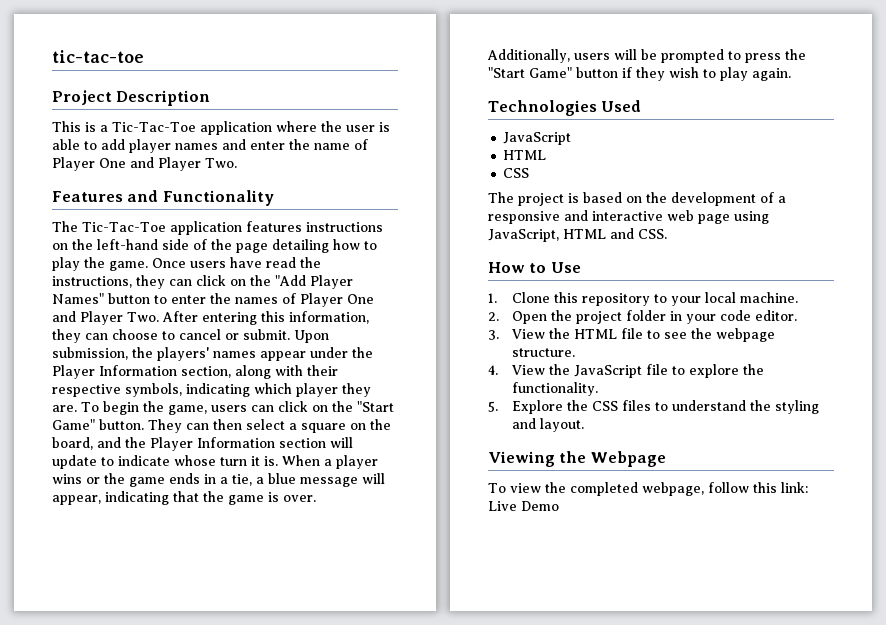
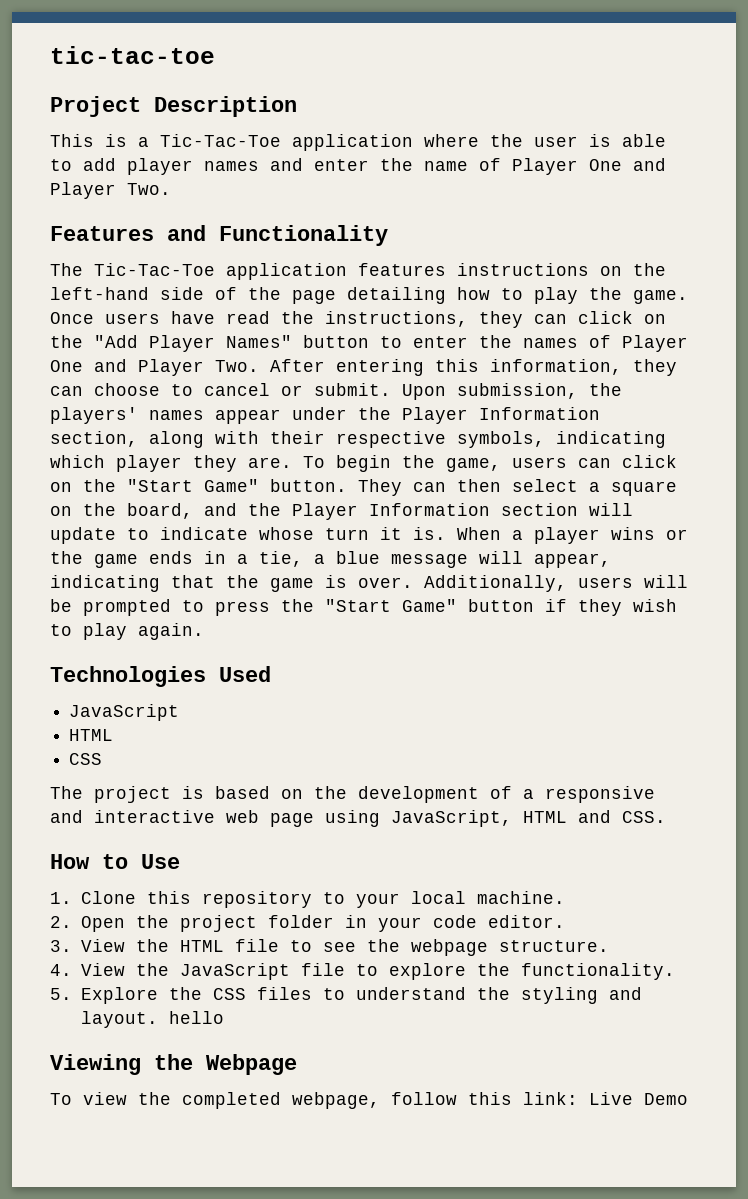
(585, 425) none -> [168,1011,224,1024] hello

